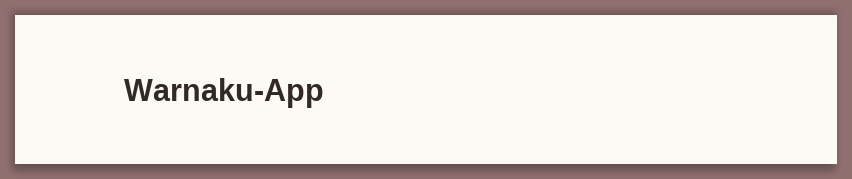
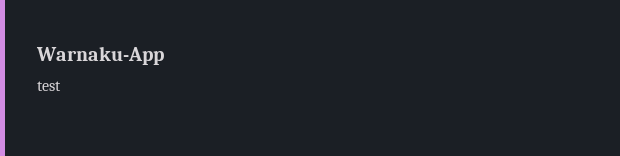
(324, 93) none -> [37,81,61,91] // test

